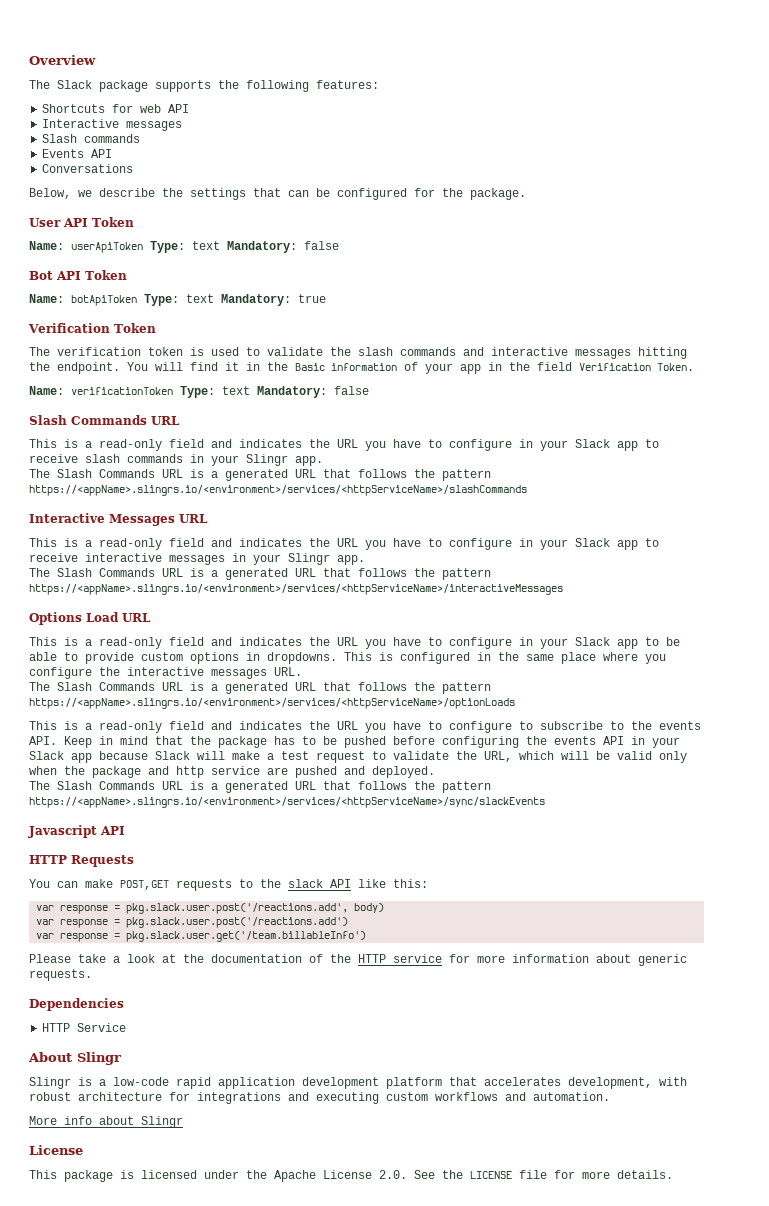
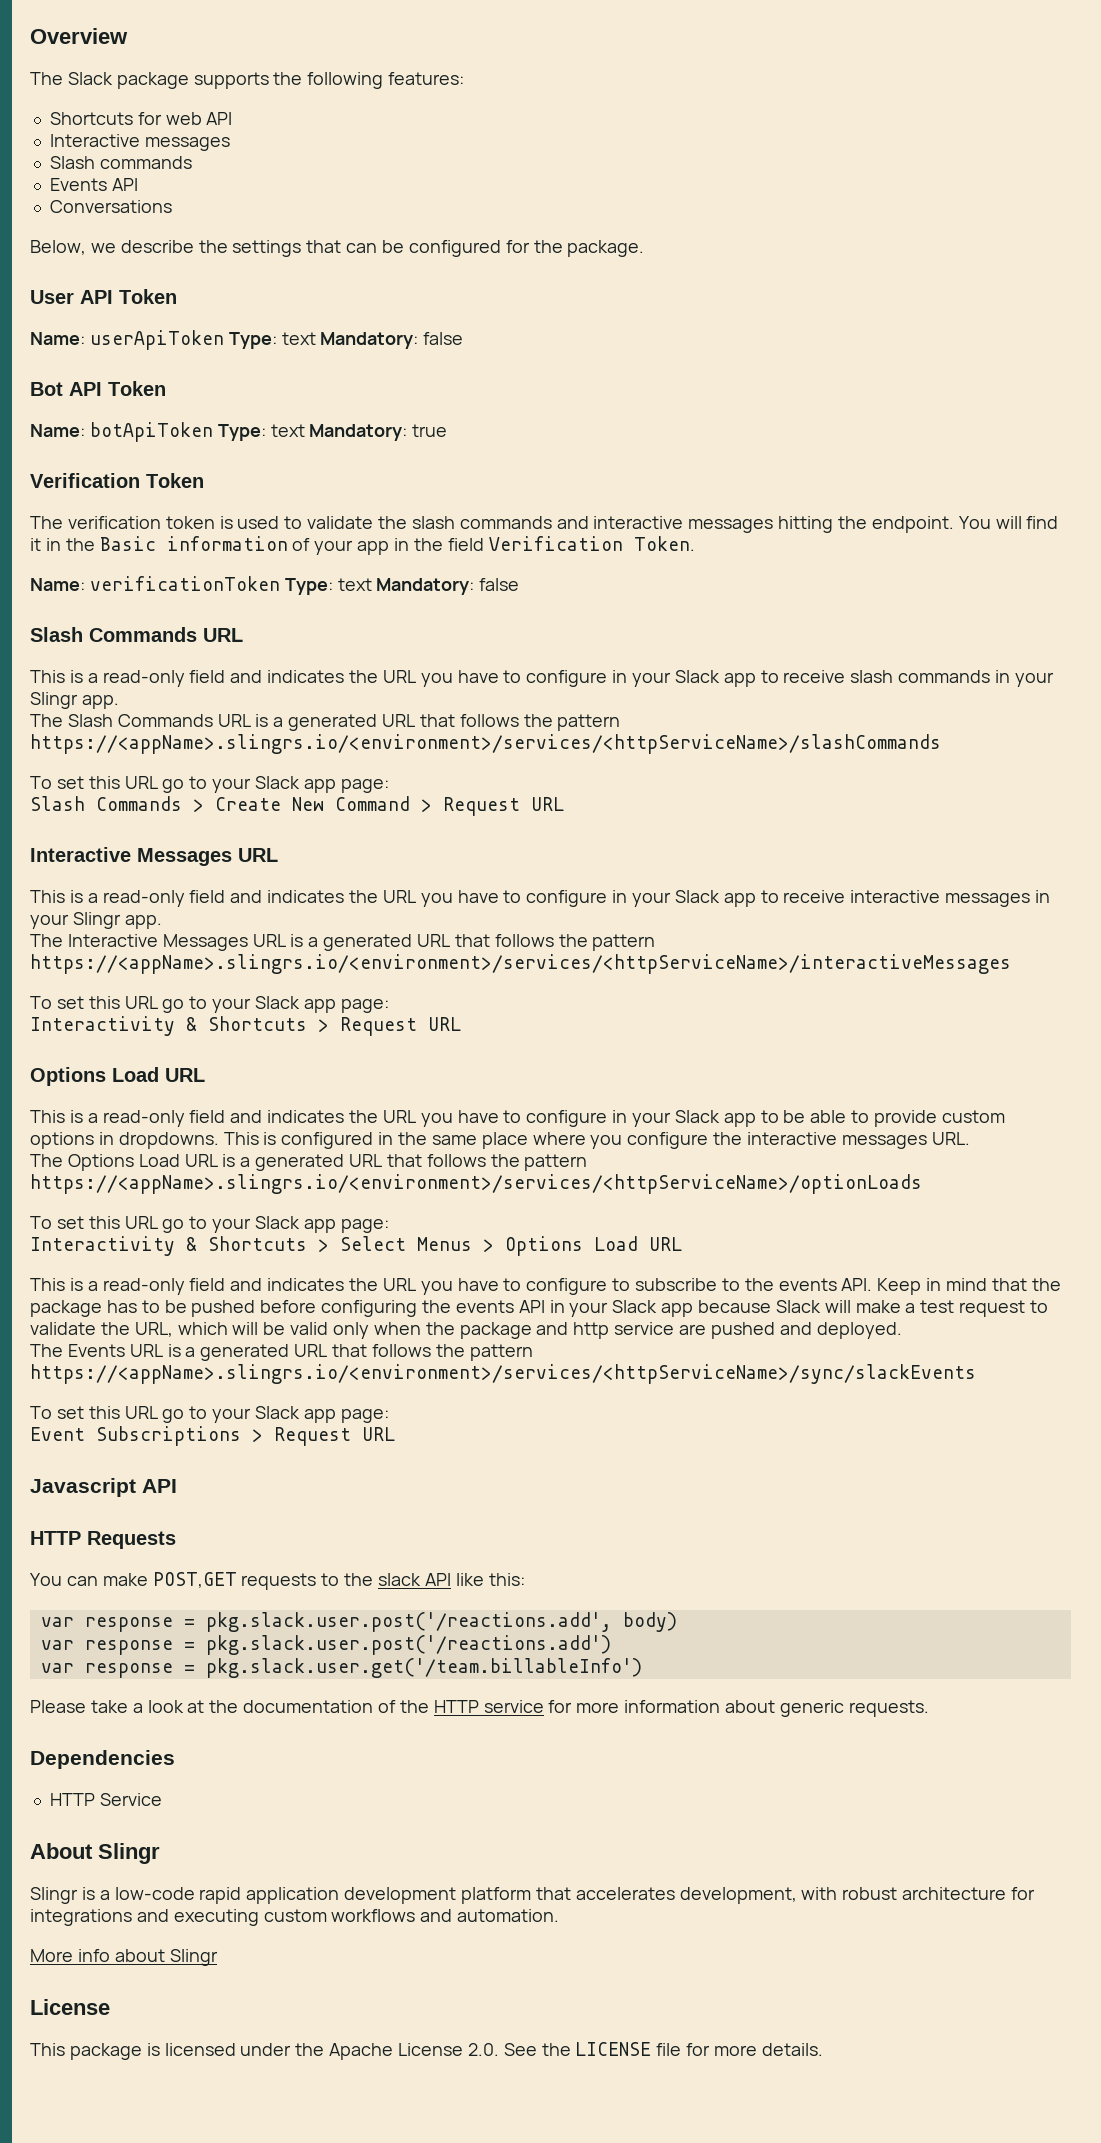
(527, 490) none -> [30,776,389,793] [30,796,564,816] // To set this URL go to your Slack app page: // Slash Commands > Create New Command > Request URL
[57,568,155,577] Slash Commands -> [67,934,248,951] Interactive Messages
(563, 589) none -> [30,996,389,1013] [30,1016,461,1036] // To set this URL go to your Slack app page: // Interactivity & Shortcuts > Request URL
[57,682,155,691] Slash Commands -> [67,1154,180,1171] Options Load
(515, 703) none -> [30,1216,389,1233] [30,1236,682,1256] // To set this URL go to your Slack app page: // Interactivity & Shortcuts > Select Menus > Options Load URL
[57,781,155,790] Slash Commands -> [67,1344,125,1357] Events
(545, 802) none -> [30,1406,389,1423] [30,1426,395,1446] // To set this URL go to your Slack app page: // Event Subscriptions > Request URL

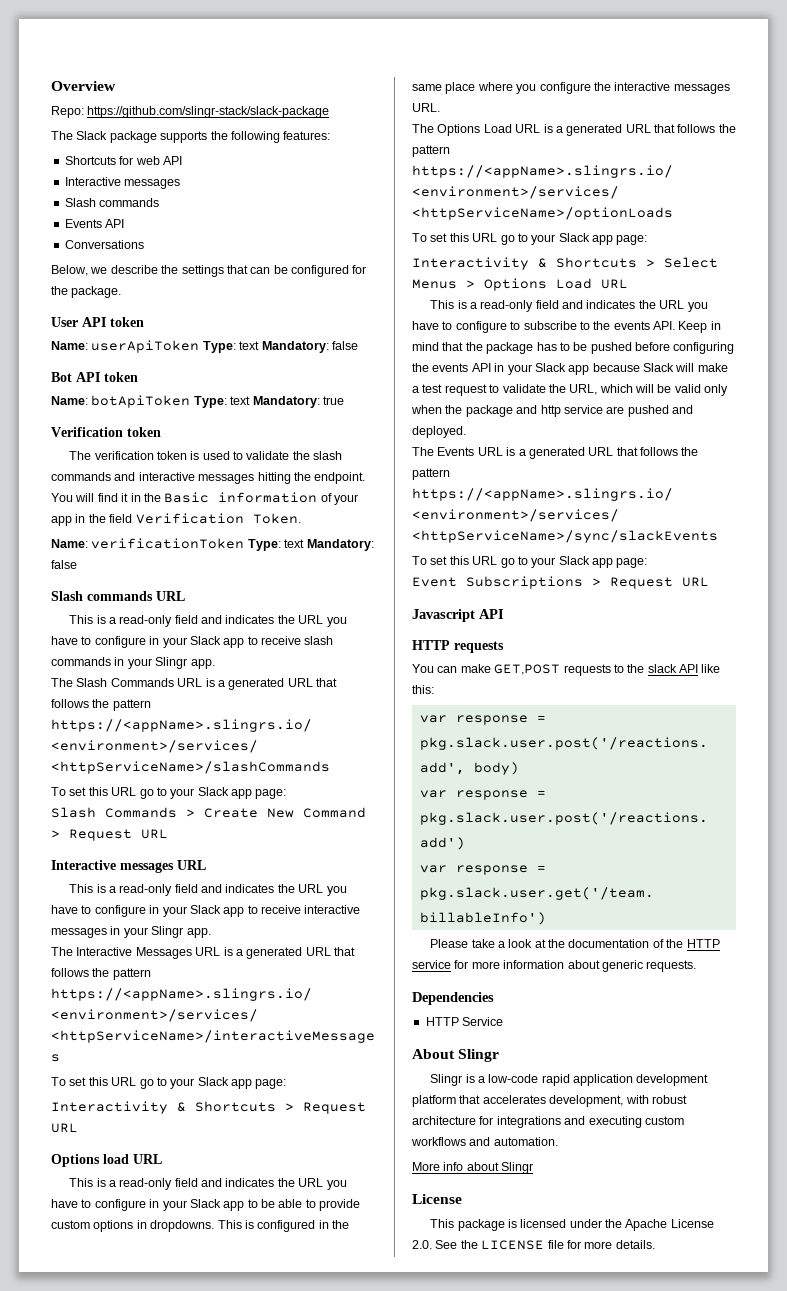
(128, 36) none -> [51,106,330,118] // Repo: https://github.com/slingr-stack/slack-package
[119,289,177,304] Token -> [110,317,144,327] token
[108,381,166,396] Token -> [104,372,138,382] token
[146,473,204,488] Token -> [127,427,161,437] token
[89,627,197,642] Commands -> [87,591,153,601] commands
[137,848,232,866] Messages -> [120,862,174,873] messages
[112,1067,159,1082] Load -> [103,1154,129,1164] load
[87,1531,176,1549] Requests -> [454,641,504,653] requests
[152,1572,237,1588] POST,GET -> [494,664,561,675] GET,POST

